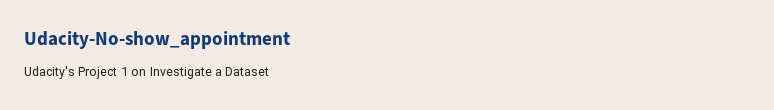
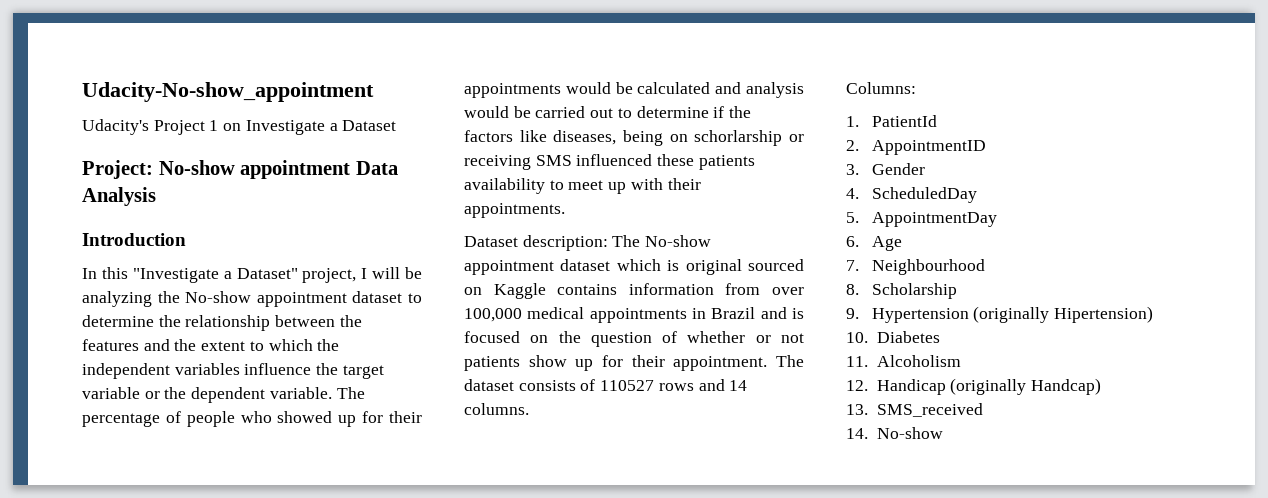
(270, 71) none -> [82,160,398,179] [82,187,156,206] [82,233,186,246] [82,267,422,283] [82,291,422,307] [82,315,362,331] [82,339,340,351] [82,363,384,379] [82,387,365,403] [82,411,422,427] [464,82,804,98] [464,106,752,118] [464,130,804,146] [464,154,755,170] [464,178,701,194] [464,203,565,218] [464,235,712,251] [464,259,804,275] [464,283,804,299] [464,307,804,323] [464,331,804,347] [464,355,804,371] [464,379,748,391] [464,403,529,415] [846,82,916,94] [846,115,937,127] [846,140,986,155] [846,163,925,175] [846,187,977,203] [846,212,997,227] [846,236,902,251] [846,259,985,275] [846,283,957,299] [846,306,1153,323] [846,331,940,343] [846,355,961,367] [846,378,1102,395] [846,403,983,417] [846,427,943,439] // Project: No-show appointment Data Analysis // Introduction // In this "Investigate a Dataset" project, I will be analyzing the No-show appointment dataset to determine the relationship between the features and the extent to which the independent variables influence the target variable or the dependent variable. The percentage of people who showed up for their appointments would be calculated and analysis would be carried out to determine if the factors like diseases, being on schorlarship or receiving SMS influenced these patients availability to meet up with their appointments. // Dataset description: The No-show appointment dataset which is original sourced on Kaggle contains information from over 100,000 medical appointments in Brazil and is focused on the question of whether or not patients show up for their appointment. The dataset consists of 110527 rows and 14 columns. // Columns: // 1. PatientId // 2. AppointmentID // 3. Gender // 4. ScheduledDay // 5. AppointmentDay // 6. Age // 7. Neighbourhood // 8. Scholarship // 9. Hypertension (originally Hipertension) // 10. Diabetes // 11. Alcoholism // 12. Handicap (originally Handcap) // 13. SMS_received // 14. No-show

